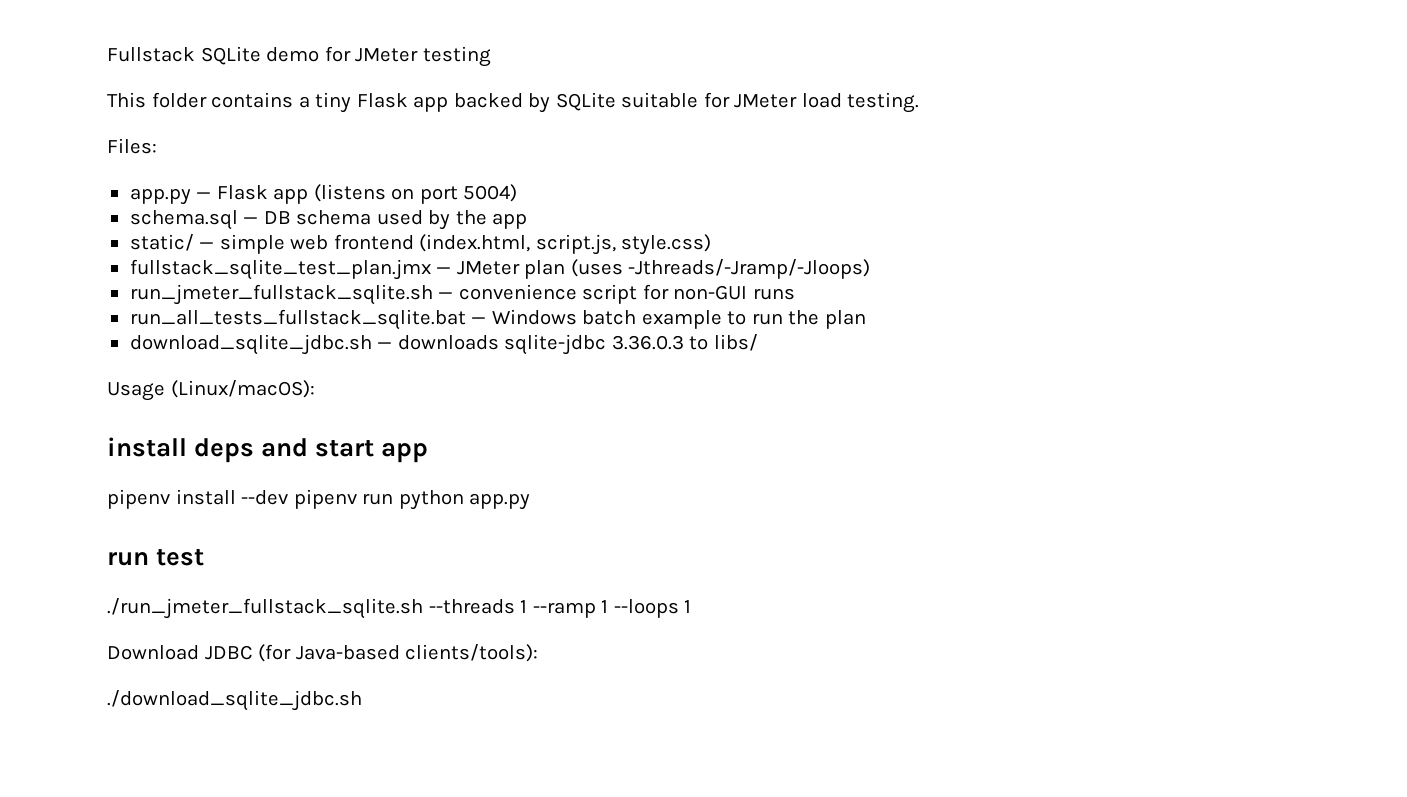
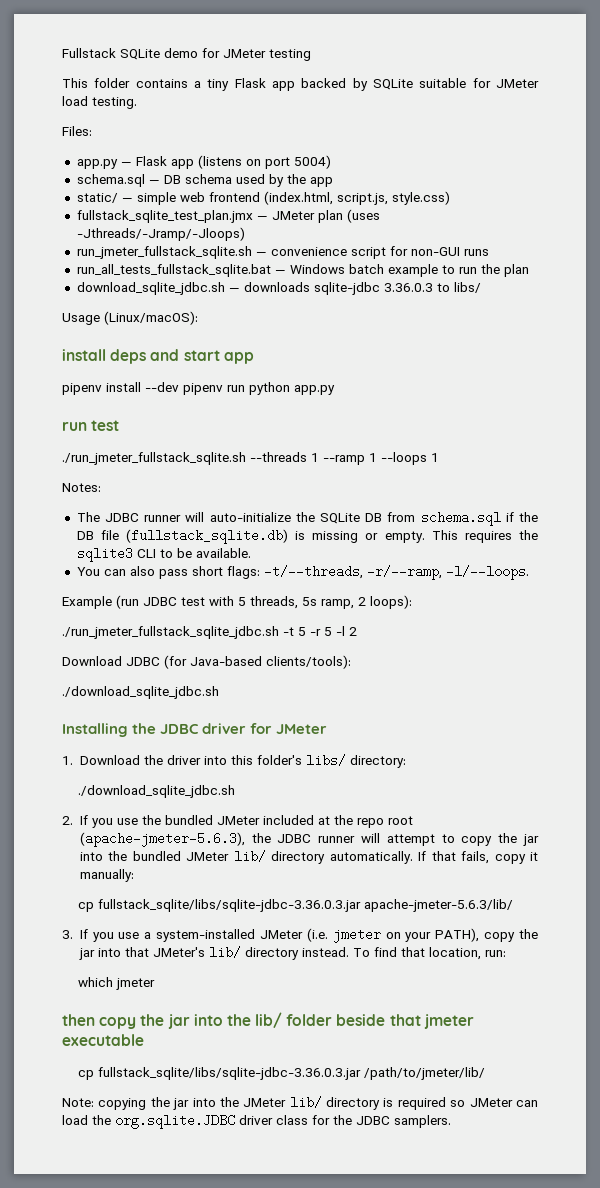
(692, 606) none -> [62,483,101,492] [76,511,538,526] [76,529,538,544] [76,547,251,562] [76,565,529,580] [62,595,412,609] [62,626,357,639] // Notes: // The JDBC runner will auto-initialize the SQLite DB from schema.sql if the DB file (fullstack_sqlite.db) is missing or empty. This requires the sqlite3 CLI to be available. // You can also pass short flags: -t/--threads, -r/--ramp, -l/--loops. // Example (run JDBC test with 5 threads, 5s ramp, 2 loops): // ./run_jmeter_fullstack_sqlite_jdbc.sh -t 5 -r 5 -l 2
(362, 700) none -> [62,723,328,737] [62,754,406,768] [77,785,235,798] [62,815,413,828] [79,832,539,847] [79,850,539,864] [79,869,134,882] [77,899,513,912] [62,928,539,943] [78,946,506,960] [77,977,155,990] [62,1012,474,1029] [62,1034,144,1046] [77,1067,485,1080] [62,1096,538,1110] [62,1114,451,1129] // Installing the JDBC driver for JMeter // 1. Download the driver into this folder's libs/ directory: // ./download_sqlite_jdbc.sh // 2. If you use the bundled JMeter included at the repo root (apache-jmeter-5.6.3), the JDBC runner will attempt to copy the jar into the bundled JMeter lib/ directory automatically. If that fails, copy it manually: // cp fullstack_sqlite/libs/sqlite-jdbc-3.36.0.3.jar apache-jmeter-5.6.3/lib/ // 3. If you use a system-installed JMeter (i.e. jmeter on your PATH), copy the jar into that JMeter's lib/ directory instead. To find that location, run: // which jmeter // then copy the jar into the lib/ folder beside that jmeter executable // cp fullstack_sqlite/libs/sqlite-jdbc-3.36.0.3.jar /path/to/jmeter/lib/ // Note: copying the jar into the JMeter lib/ directory is required so JMeter can load the org.sqlite.JDBC driver class for the JDBC samplers.

